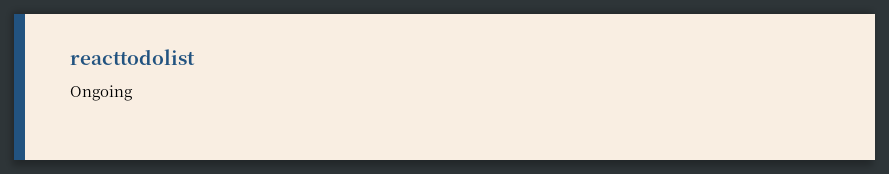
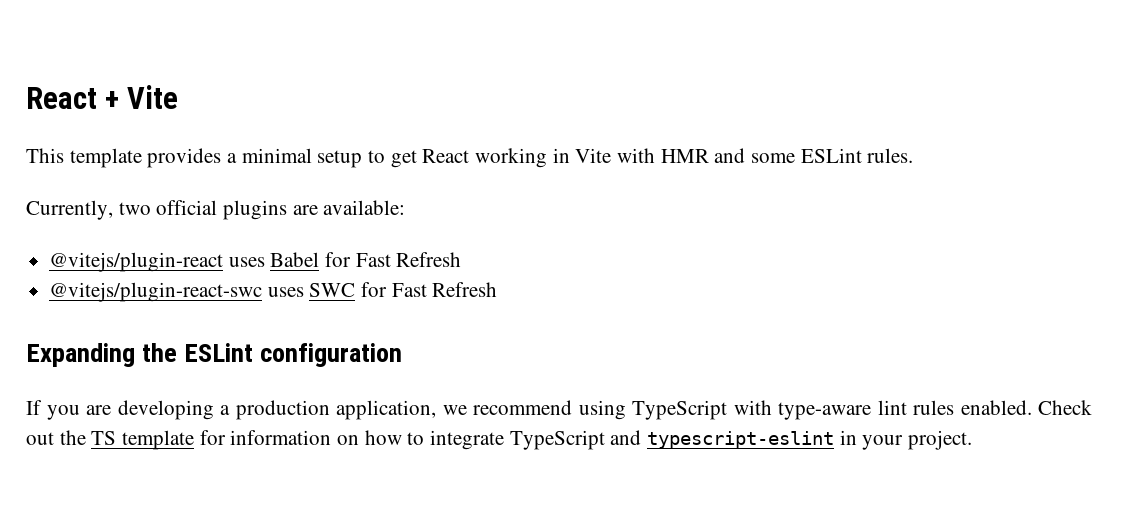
[70,49,195,65] [70,85,133,101] reacttodolist // Ongoing -> [26,85,179,109] [26,148,914,168] [26,200,406,220] [49,252,462,272] [49,282,498,302] [26,343,403,367] [26,400,1092,420] [26,430,973,450] React + Vite // This template provides a minimal setup to get React working in Vite with HMR and some ESLint rules. // Currently, two official plugins are available: // @vitejs/plugin-react uses Babel for Fast Refresh // @vitejs/plugin-react-swc uses SWC for Fast Refresh // Expanding the ESLint configuration // If you are developing a production application, we recommend using TypeScript with type-aware lint rules enabled. Check out the TS template for information on how to integrate TypeScript and typescript-eslint in your project.

